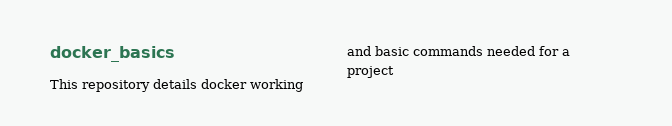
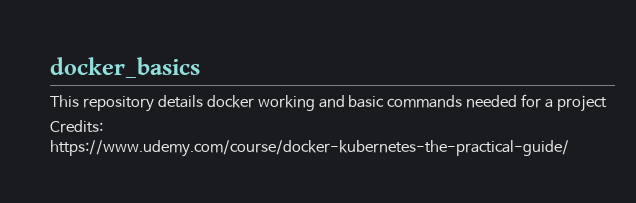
(394, 72) none -> [50,120,103,133] [50,140,569,157] // Credits: https://www.udemy.com/course/docker-kubernetes-the-practical-guide/

